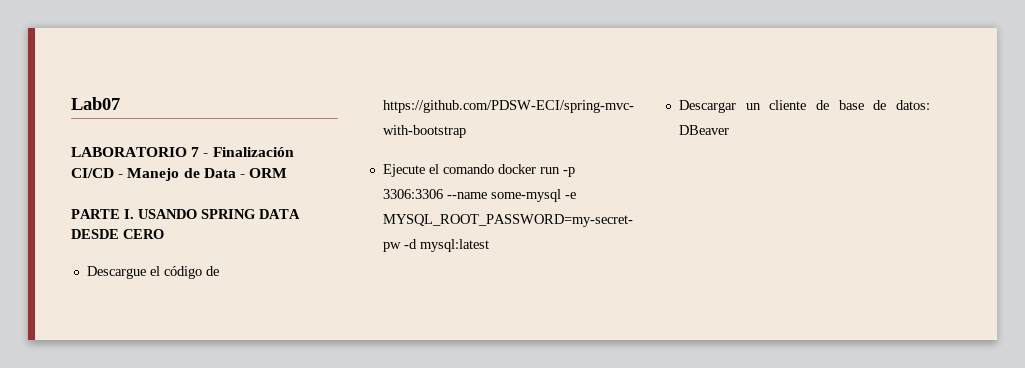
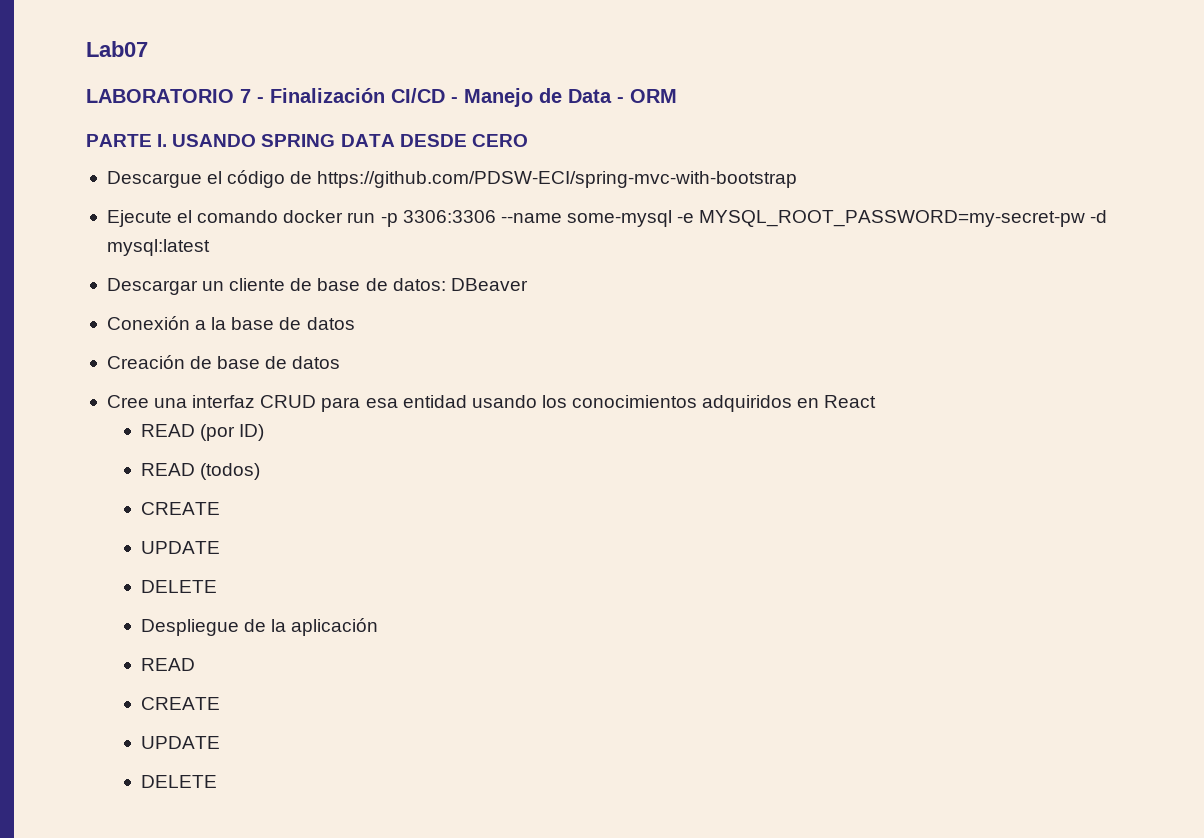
(729, 130) none -> [106,316,355,330] [106,355,341,369] [106,395,877,412] [141,424,265,441] [141,463,261,480] [141,502,221,515] [141,541,221,554] [141,580,218,593] [141,618,379,636] [141,658,196,671] [141,697,221,710] [141,736,221,749] [141,775,218,788] // Conexión a la base de datos // Creación de base de datos // Cree una interfaz CRUD para esa entidad usando los conocimientos adquiridos en React // READ (por ID) // READ (todos) // CREATE // UPDATE // DELETE // Despliegue de la aplicación // READ // CREATE // UPDATE // DELETE

